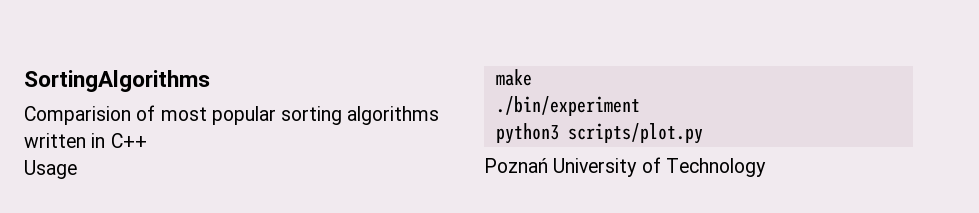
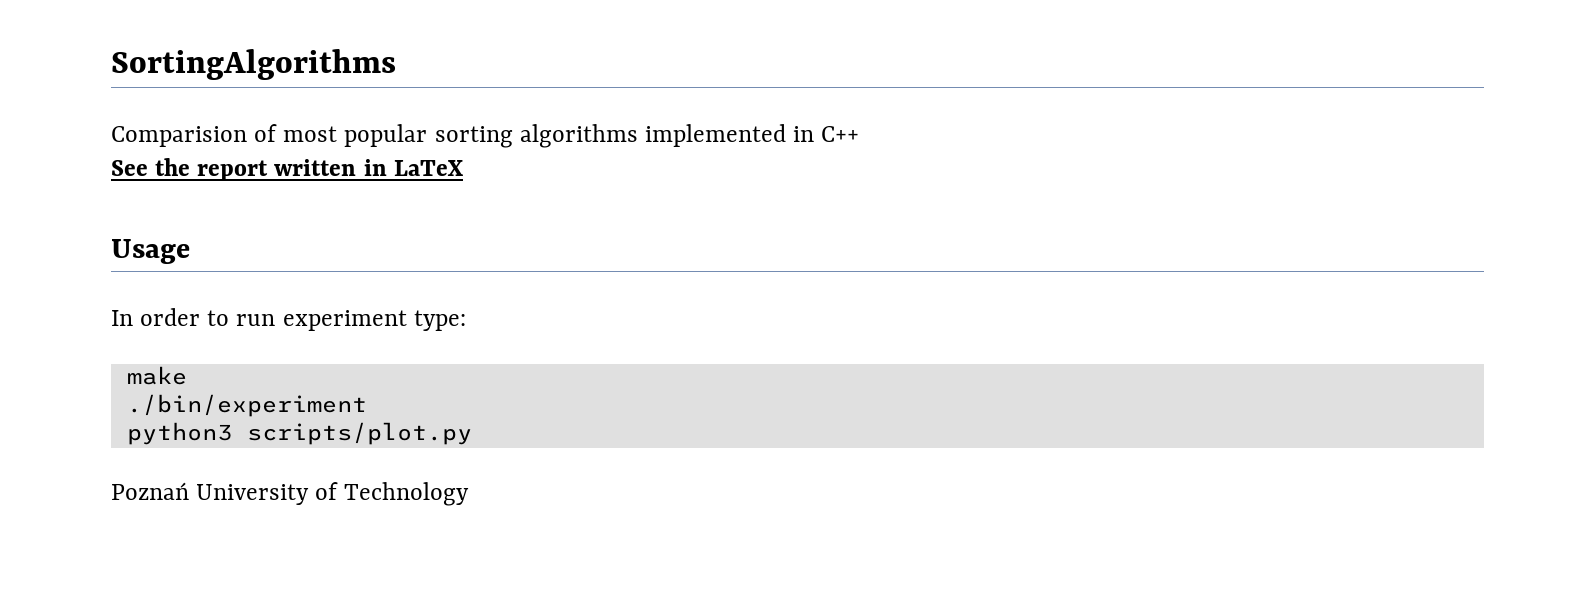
[24,133,86,148] written -> [644,124,786,147] implemented
[24,160,77,179] Usage -> [111,158,463,181] [111,239,190,264] [111,308,466,331] See the report written in LaTeX // Usage // In order to run experiment type:

